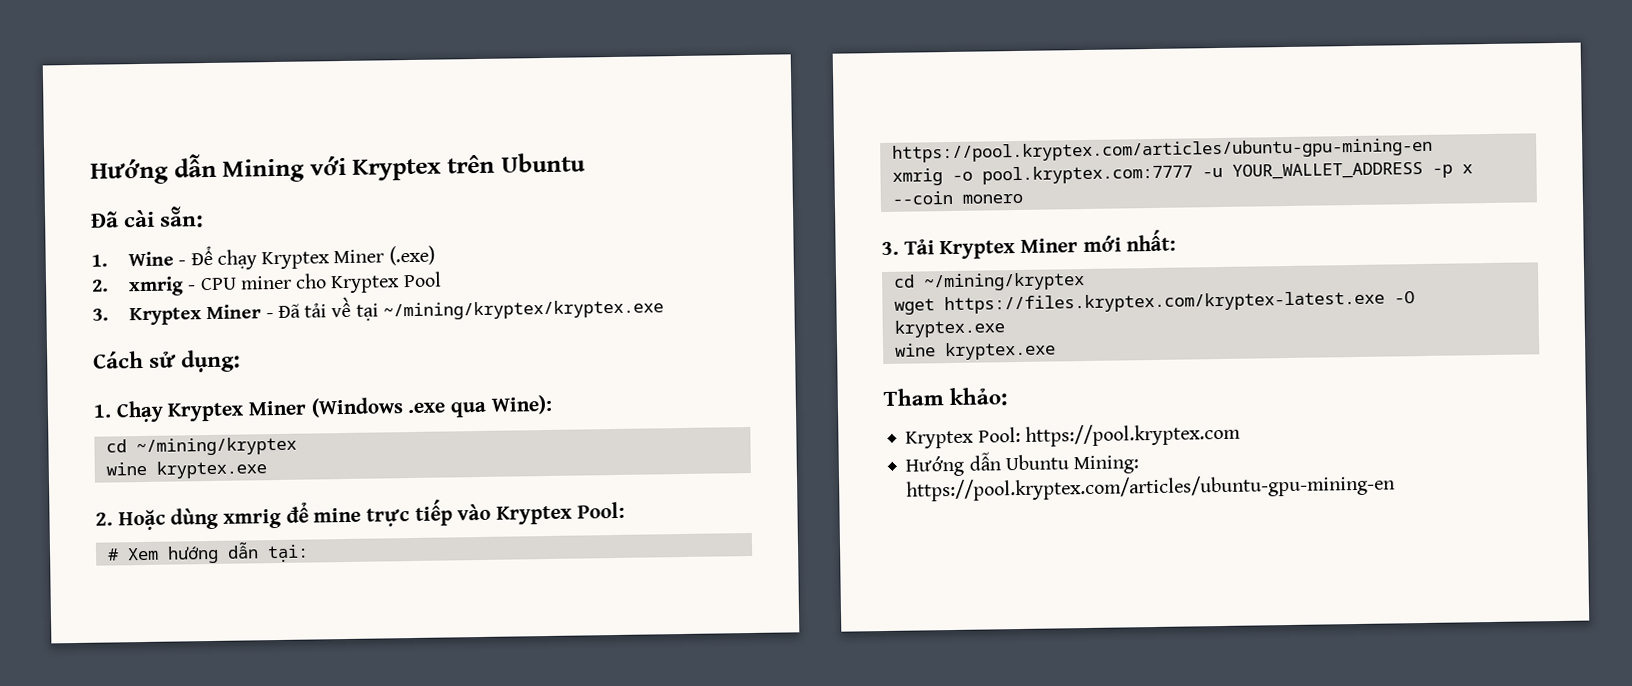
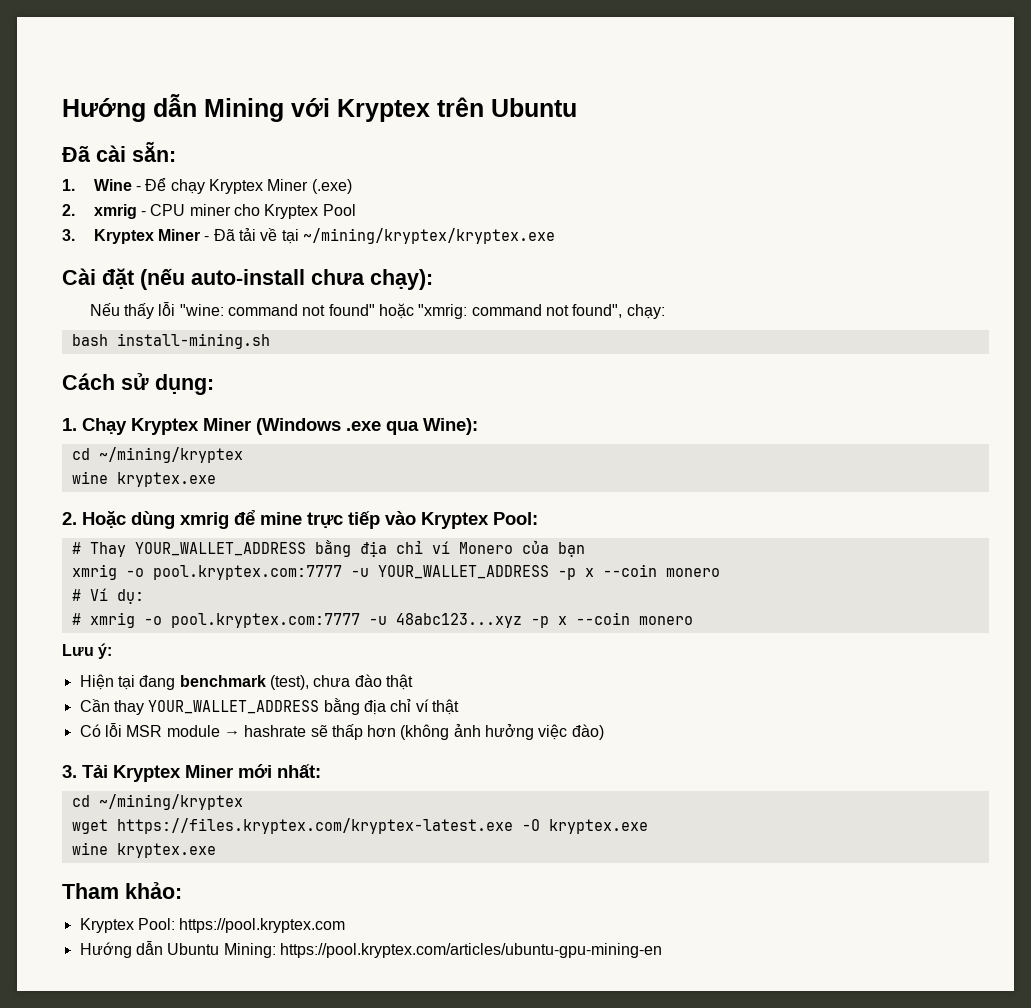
(664, 310) none -> [62,268,433,290] [89,302,665,319] [71,333,270,349] // Cài đặt (nếu auto-install chưa chạy): // Nếu thấy lỗi "wine: command not found" hoặc "xmrig: command not found", chạy: // bash install-mining.sh
[126,541,309,564] [891,137,1433,163] Xem hướng dẫn tại: https://pool.kryptex.com/articles/ubuntu-gpu-mining-en -> [89,539,585,557] Thay YOUR_WALLET_ADDRESS bằng địa chỉ ví Monero của bạn
(1023, 198) none -> [71,588,144,604] [71,612,693,628] [62,643,113,659] [79,674,413,690] [79,698,459,715] [79,723,604,740] // # Ví dụ: // # xmrig -o pool.kryptex.com:7777 -u 48abc123...xyz -p x --coin monero // Lưu ý: // Hiện tại đang benchmark (test), chưa đào thật // Cần thay YOUR_WALLET_ADDRESS bằng địa chỉ ví thật // Có lỗi MSR module → hashrate sẽ thấp hơn (không ảnh hưởng việc đào)

